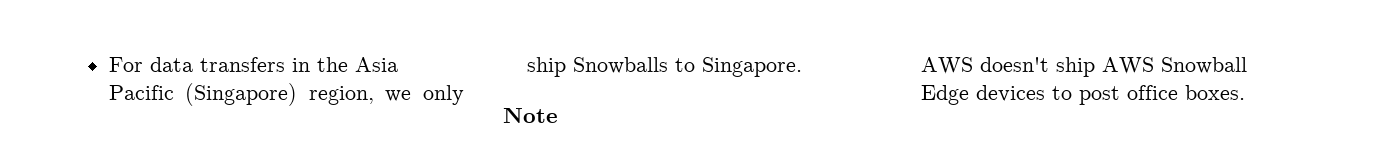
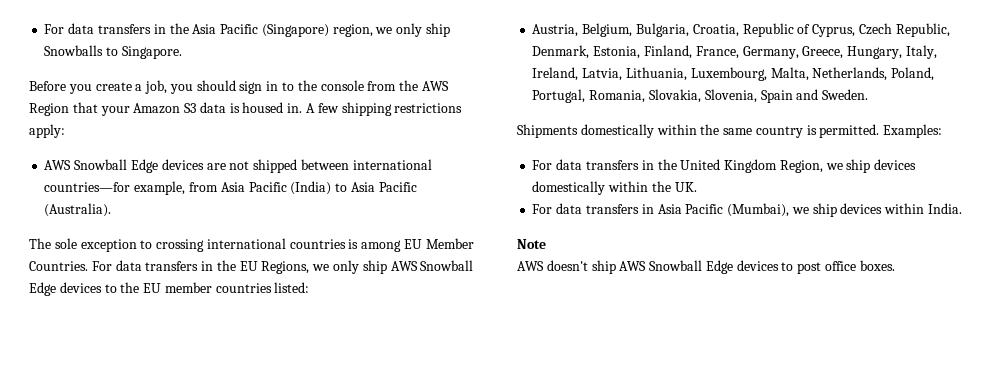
(802, 67) none -> [29,80,449,94] [29,102,463,116] [29,124,65,138] [44,159,432,173] [44,181,417,195] [44,203,112,217] [29,238,474,252] [29,260,474,274] [29,282,310,296] [532,23,950,37] [532,45,937,59] [532,67,935,81] [532,89,869,103] [517,124,943,138] [532,159,917,173] [532,181,697,195] [532,203,962,217] // Before you create a job, you should sign in to the console from the AWS Region that your Amazon S3 data is housed in. A few shipping restrictions apply: // AWS Snowball Edge devices are not shipped between international countries—for example, from Asia Pacific (India) to Asia Pacific (Australia). // The sole exception to crossing international countries is among EU Member Countries. For data transfers in the EU Regions, we only ship AWS Snowball Edge devices to the EU member countries listed: // Austria, Belgium, Bulgaria, Croatia, Republic of Cyprus, Czech Republic, Denmark, Estonia, Finland, France, Germany, Greece, Hungary, Italy, Ireland, Latvia, Lithuania, Luxembourg, Malta, Netherlands, Poland, Portugal, Romania, Slovakia, Slovenia, Spain and Sweden. // Shipments domestically within the same country is permitted. Examples: // For data transfers in the United Kingdom Region, we ship devices domestically within the UK. // For data transfers in Asia Pacific (Mumbai), we ship devices within India.

